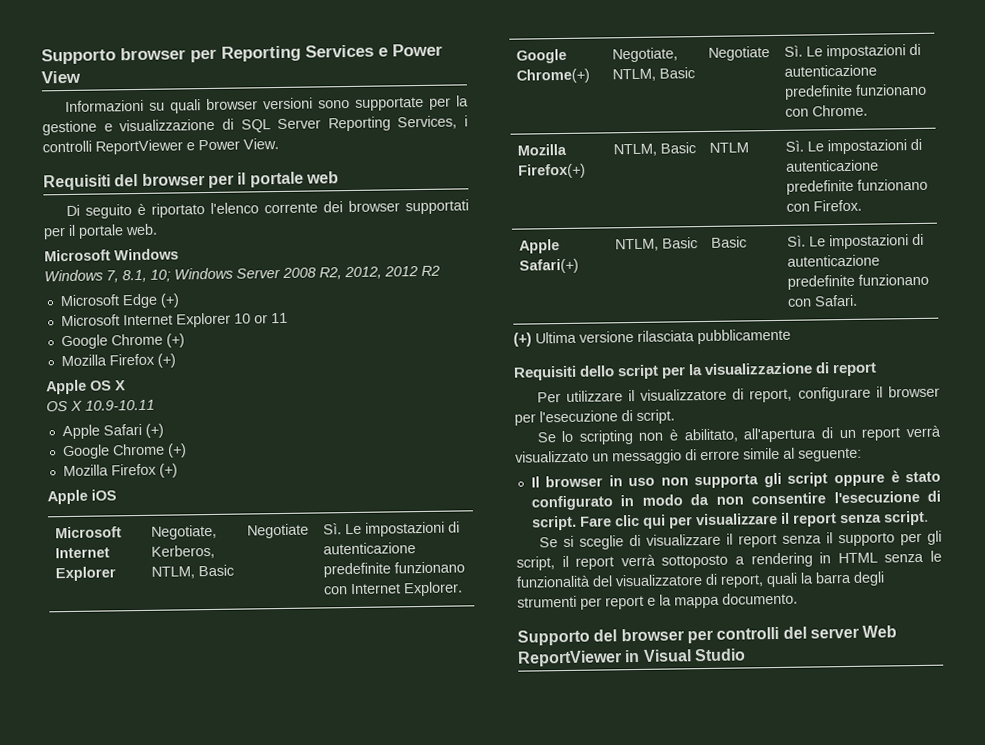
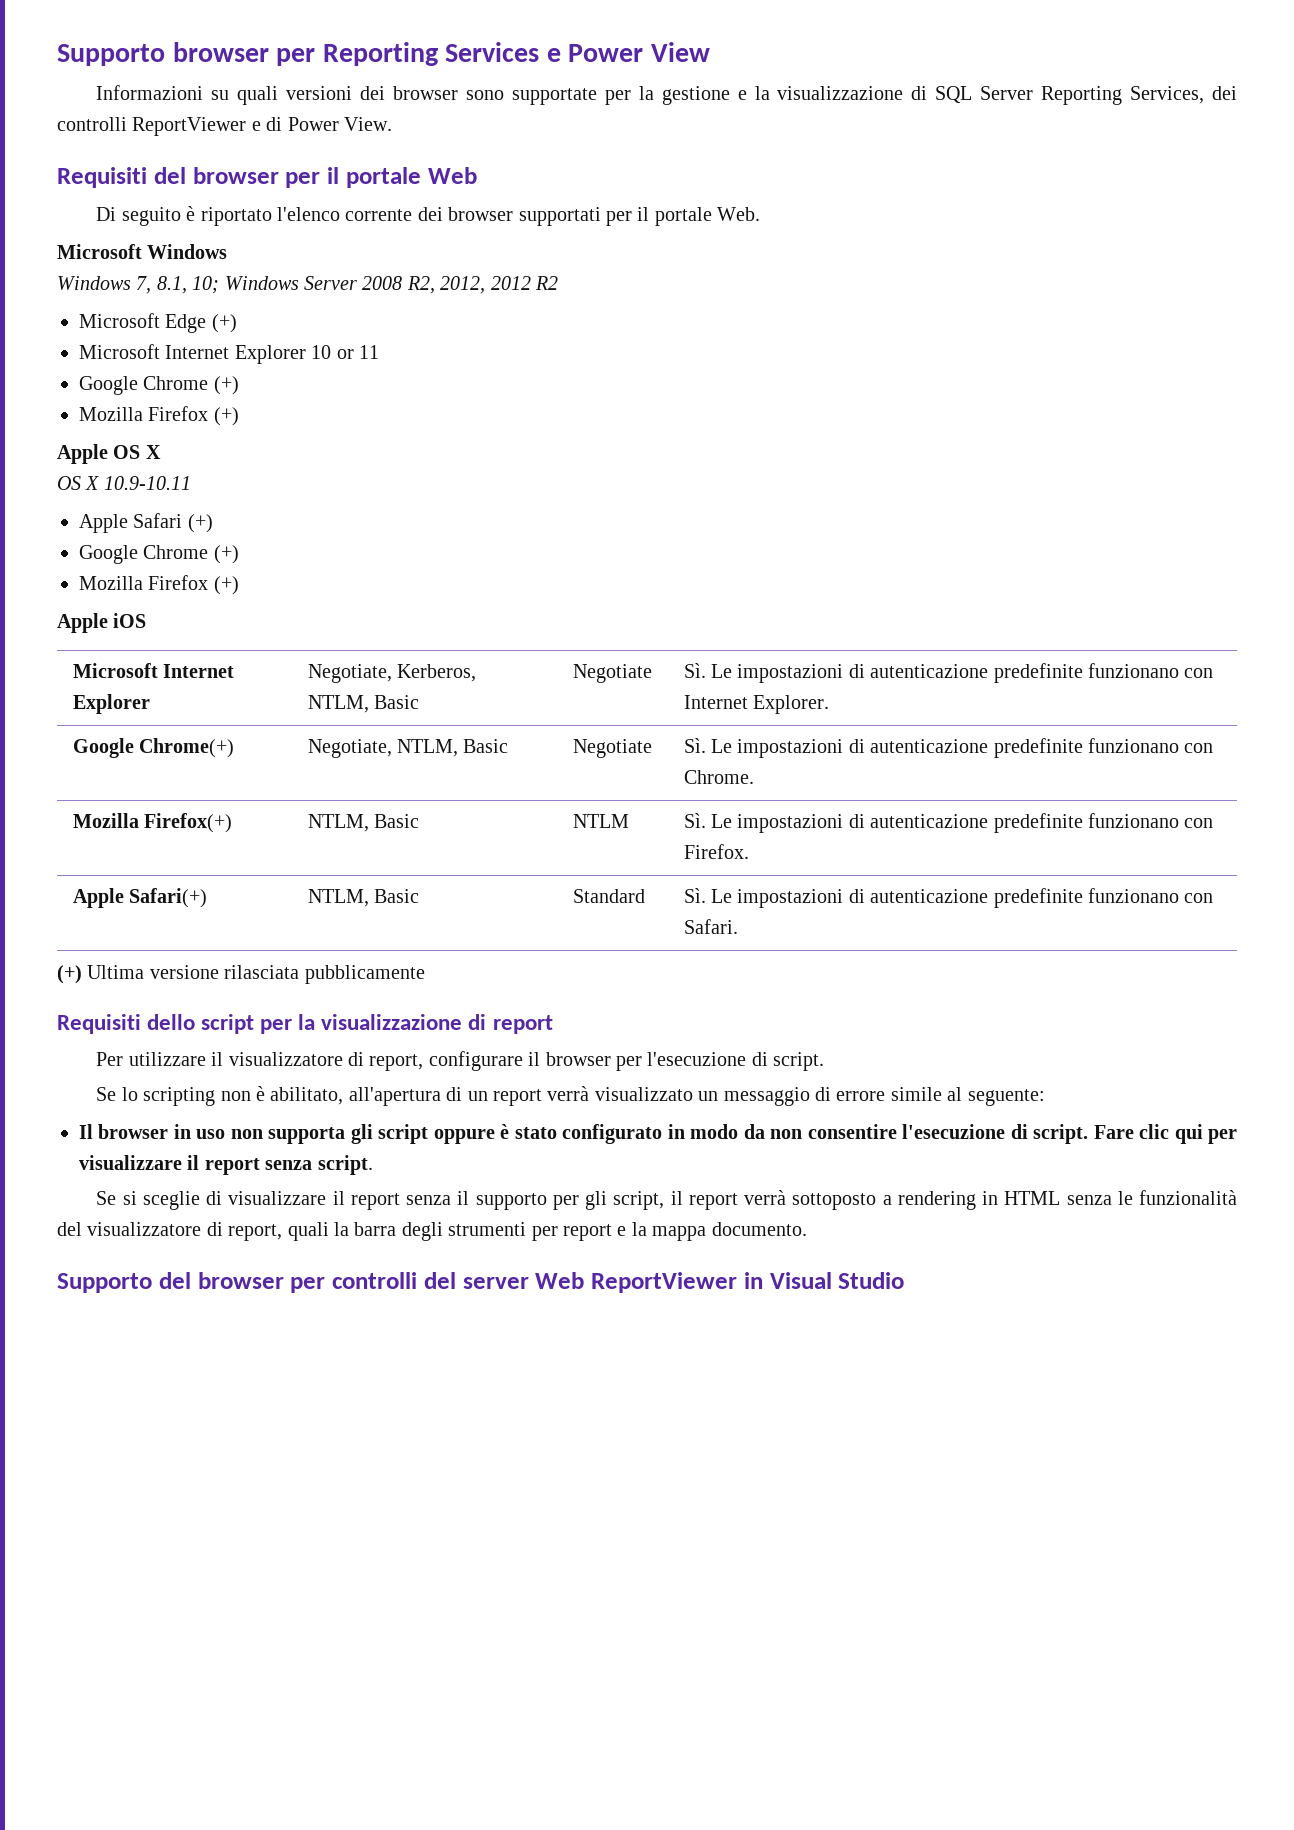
[205,97,313,111] browser versioni -> [286,86,458,100] versioni dei browser
(113, 127) none -> [754,86,770,100] la
[464,115,468,127] i -> [1211,86,1237,100] dei
(195, 146) none -> [266,117,283,131] di
[305,171,339,184] web -> [427,167,477,184] Web
[125,223,158,236] web. -> [717,207,761,221] Web.
[710,236,747,248] Basic -> [572,889,645,903] Standard

